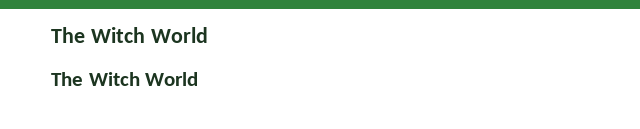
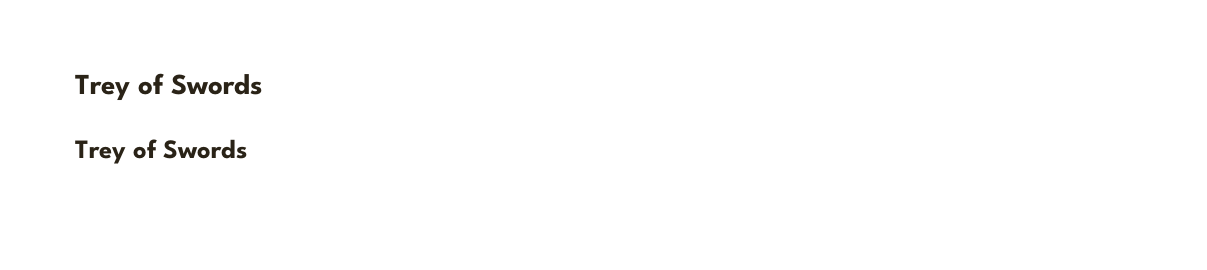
[51,27,208,43] [51,72,199,86] The Witch World // The Witch World -> [75,73,262,101] [75,139,248,164] Trey of Swords // Trey of Swords

